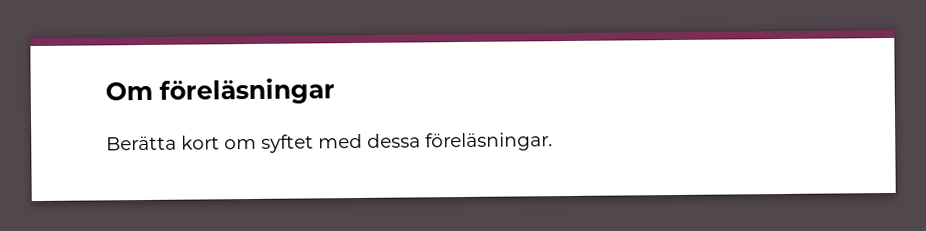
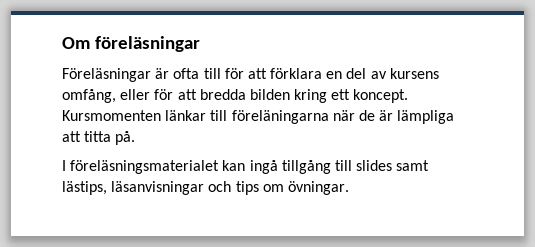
[106,132,553,153] Berätta kort om syftet med dessa föreläsningar. -> [62,68,439,82] [62,89,409,103] [62,110,455,124] [62,131,136,145] [62,160,430,174] [62,181,349,195] Föreläsningar är ofta till för att förklara en del av kursens omfång, eller för att bredda bilden kring ett koncept. Kursmomenten länkar till föreläningarna när de är lämpliga att titta på. // I föreläsningsmaterialet kan ingå tillgång till slides samt lästips, läsanvisningar och tips om övningar.

